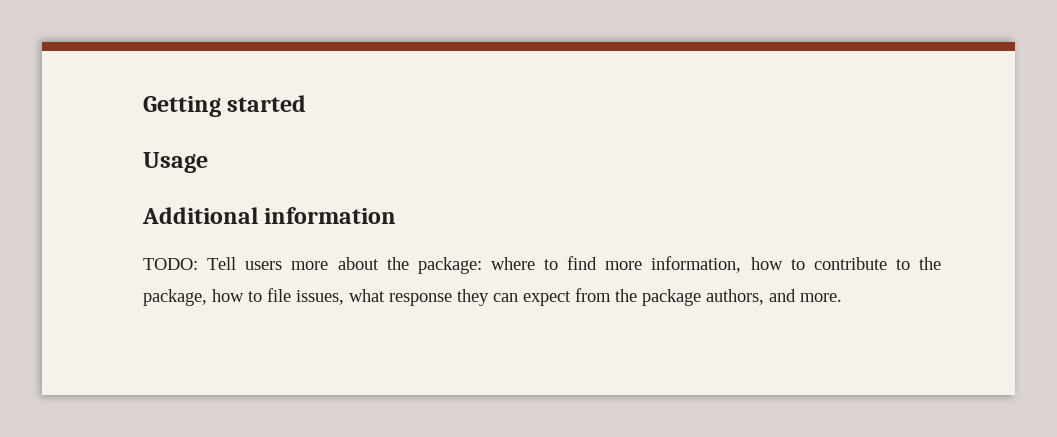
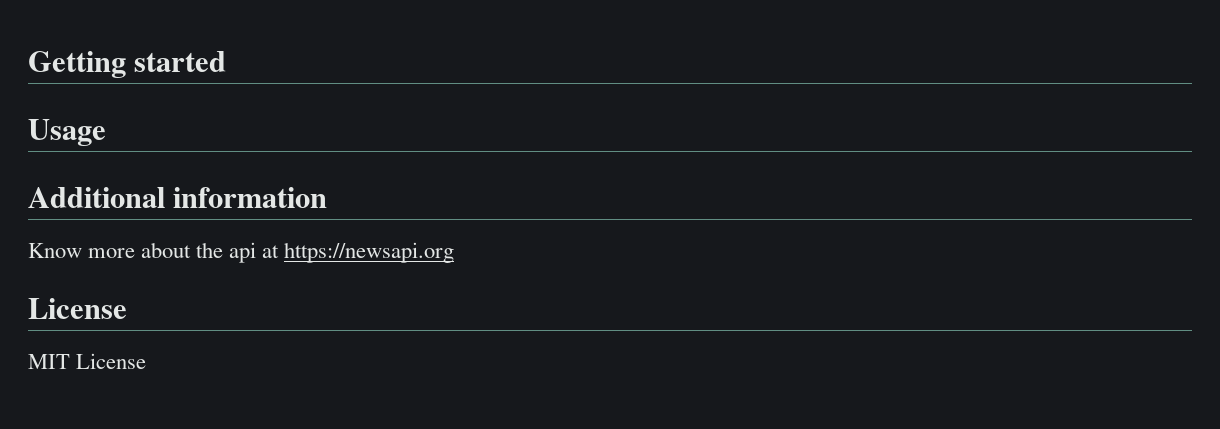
[143,256,941,274] [143,288,842,306] TODO: Tell users more about the package: where to find more information, how to contribute to the package, how to file issues, what response they can expect from the package authors, and more. -> [28,242,455,263] [28,298,127,319] [28,353,147,369] Know more about the api at https://newsapi.org // License // MIT License

